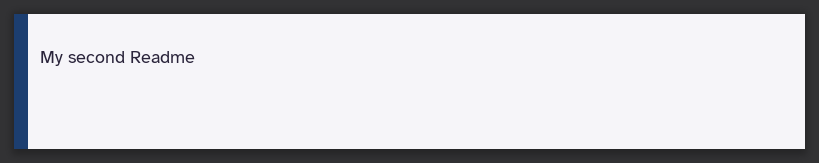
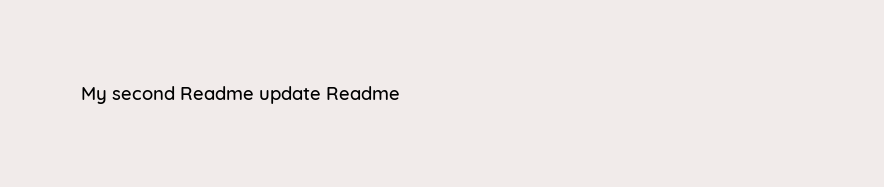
(195, 57) none -> [259,86,400,104] update Readme

